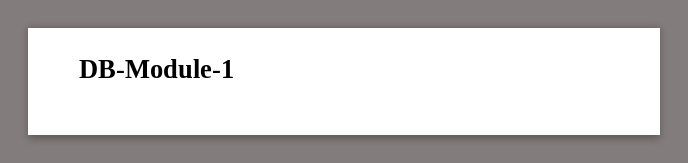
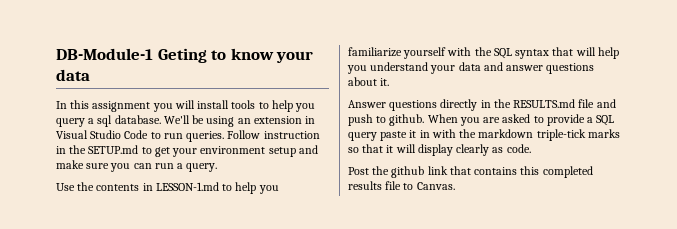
(234, 68) none -> [157,48,314,63] [56,69,90,81] [56,100,316,112] [56,115,316,127] [56,130,320,142] [56,145,318,157] [56,160,218,172] [56,182,279,194] [348,47,619,59] [347,62,595,74] [348,77,390,86] [348,99,616,111] [348,114,615,126] [348,129,620,141] [348,144,531,156] [348,166,593,178] [348,181,455,190] Geting to know your data // In this assignment you will install tools to help you query a sql database. We'll be using an extension in Visual Studio Code to run queries. Follow instruction in the SETUP.md to get your environment setup and make sure you can run a query. // Use the contents in LESSON-1.md to help you familiarize yourself with the SQL syntax that will help you understand your data and answer questions about it. // Answer questions directly in the RESULTS.md file and push to github. When you are asked to provide a SQL query paste it in with the markdown triple-tick marks so that it will display clearly as code. // Post the github link that contains this completed results file to Canvas.

